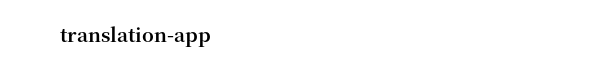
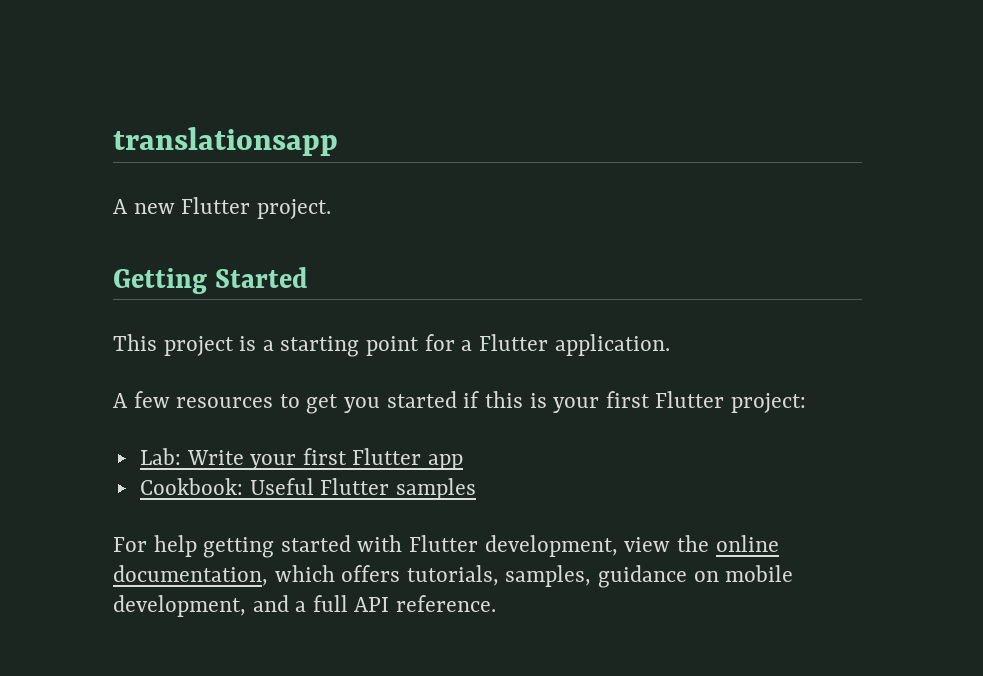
[60,26,211,47] translation-app -> [113,127,338,156] [113,197,331,219] [113,267,309,294] [113,334,670,357] [113,391,806,414] [139,448,464,470] [139,478,476,500] [113,535,779,558] [113,565,794,588] [113,595,497,617] translationsapp // A new Flutter project. // Getting Started // This project is a starting point for a Flutter application. // A few resources to get you started if this is your first Flutter project: // Lab: Write your first Flutter app // Cookbook: Useful Flutter samples // For help getting started with Flutter development, view the online documentation, which offers tutorials, samples, guidance on mobile development, and a full API reference.

